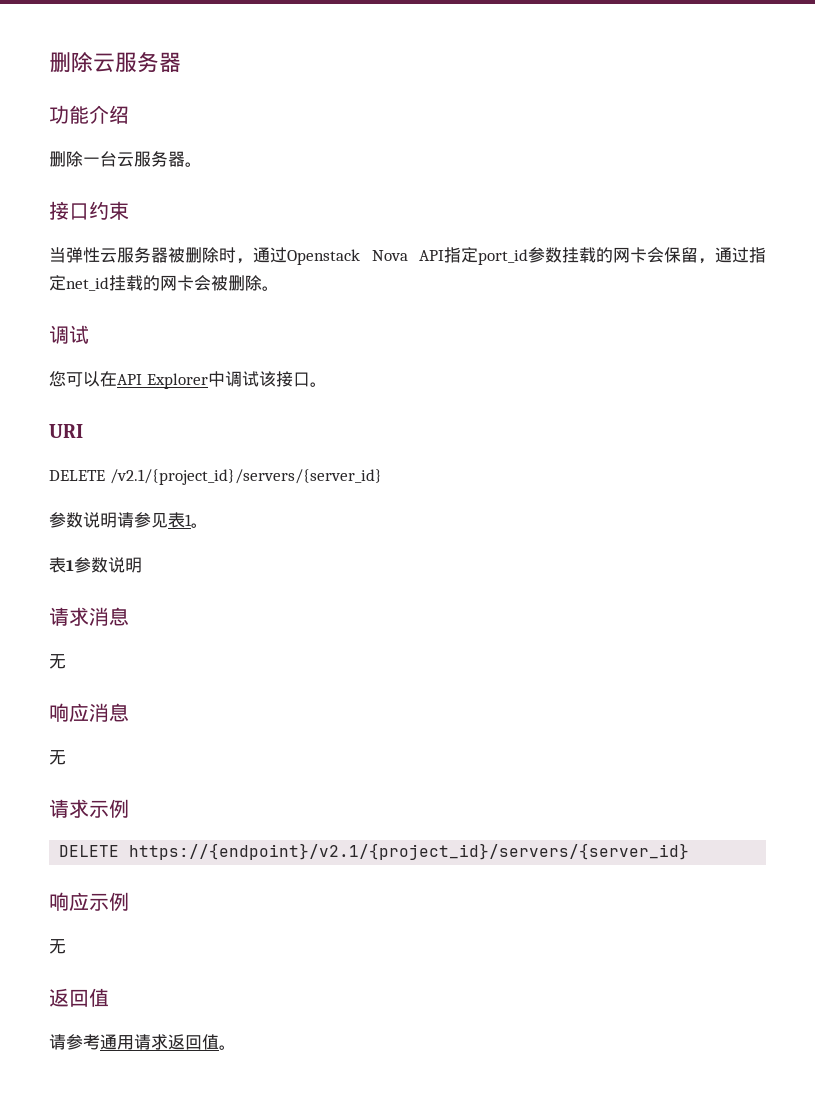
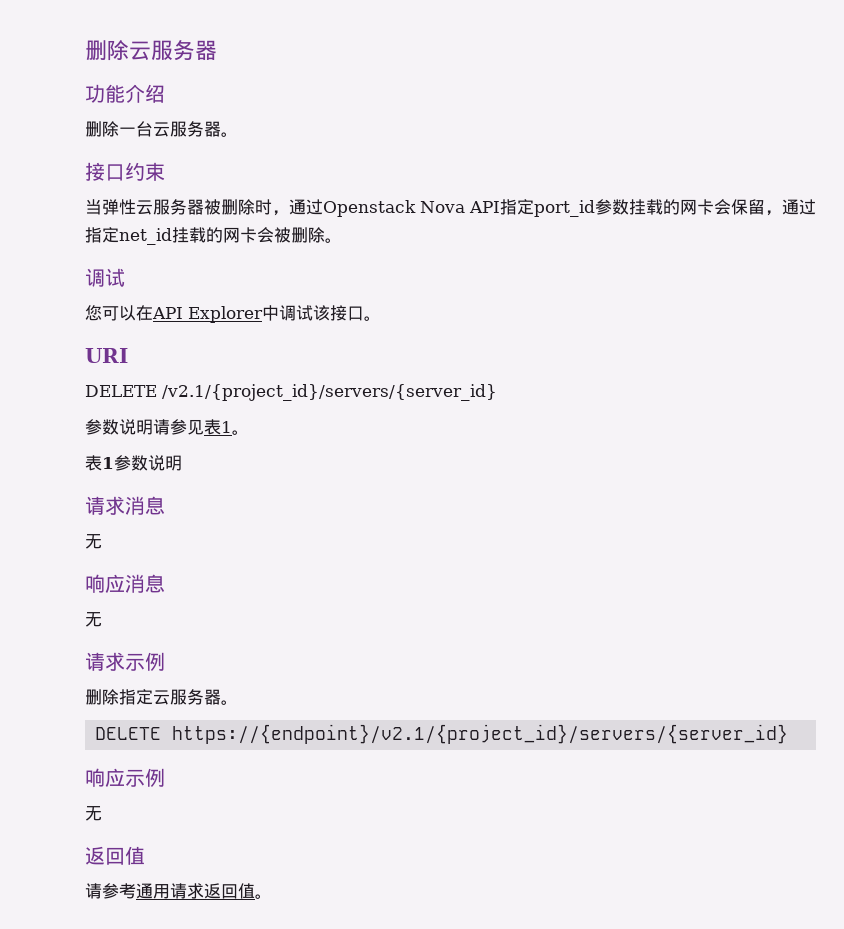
(129, 808) none -> [85,689,238,705] // 删除指定云服务器。

